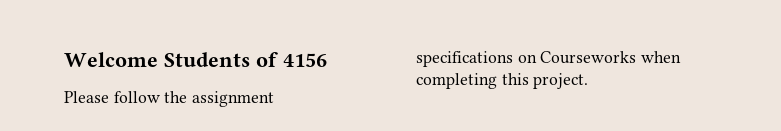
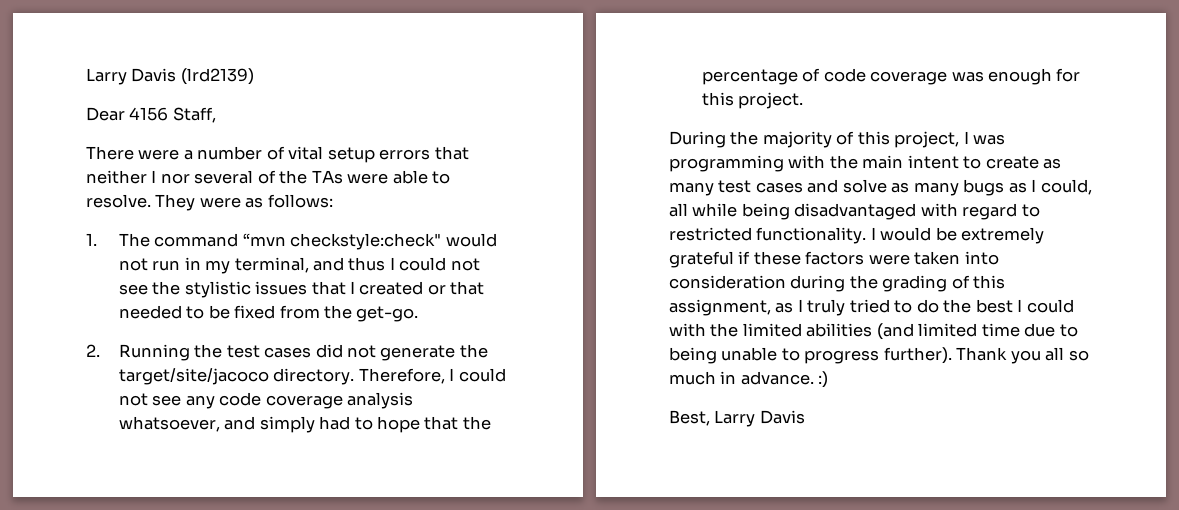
[64,52,327,67] [64,91,275,107] [416,51,682,67] [416,73,589,89] Welcome Students of 4156 // Please follow the assignment specifications on Courseworks when completing this project. -> [86,68,254,85] [86,107,216,123] [86,146,469,163] [86,170,451,184] [86,194,333,211] [86,233,497,250] [118,257,480,274] [118,281,485,298] [118,305,419,322] [86,344,488,361] [118,368,506,385] [118,392,414,409] [118,416,491,433] [701,68,1081,85] [701,92,804,109] [669,131,1006,148] [669,155,1062,172] [669,179,1092,196] [669,203,1040,220] [669,227,1045,244] [669,251,999,268] [669,275,1006,292] [669,299,1074,316] [669,323,1078,340] [669,347,1089,364] [669,371,829,388] [669,410,805,427] Larry Davis (lrd2139) // Dear 4156 Staff, // There were a number of vital setup errors that neither I nor several of the TAs were able to resolve. They were as follows: // 1. The command “mvn checkstyle:check" would not run in my terminal, and thus I could not see the stylistic issues that I created or that needed to be fixed from the get-go. // 2. Running the test cases did not generate the target/site/jacoco directory. Therefore, I could not see any code coverage analysis whatsoever, and simply had to hope that the percentage of code coverage was enough for this project. // During the majority of this project, I was programming with the main intent to create as many test cases and solve as many bugs as I could, all while being disadvantaged with regard to restricted functionality. I would be extremely grateful if these factors were taken into consideration during the grading of this assignment, as I truly tried to do the best I could with the limited abilities (and limited time due to being unable to progress further). Thank you all so much in advance. :) // Best, Larry Davis

